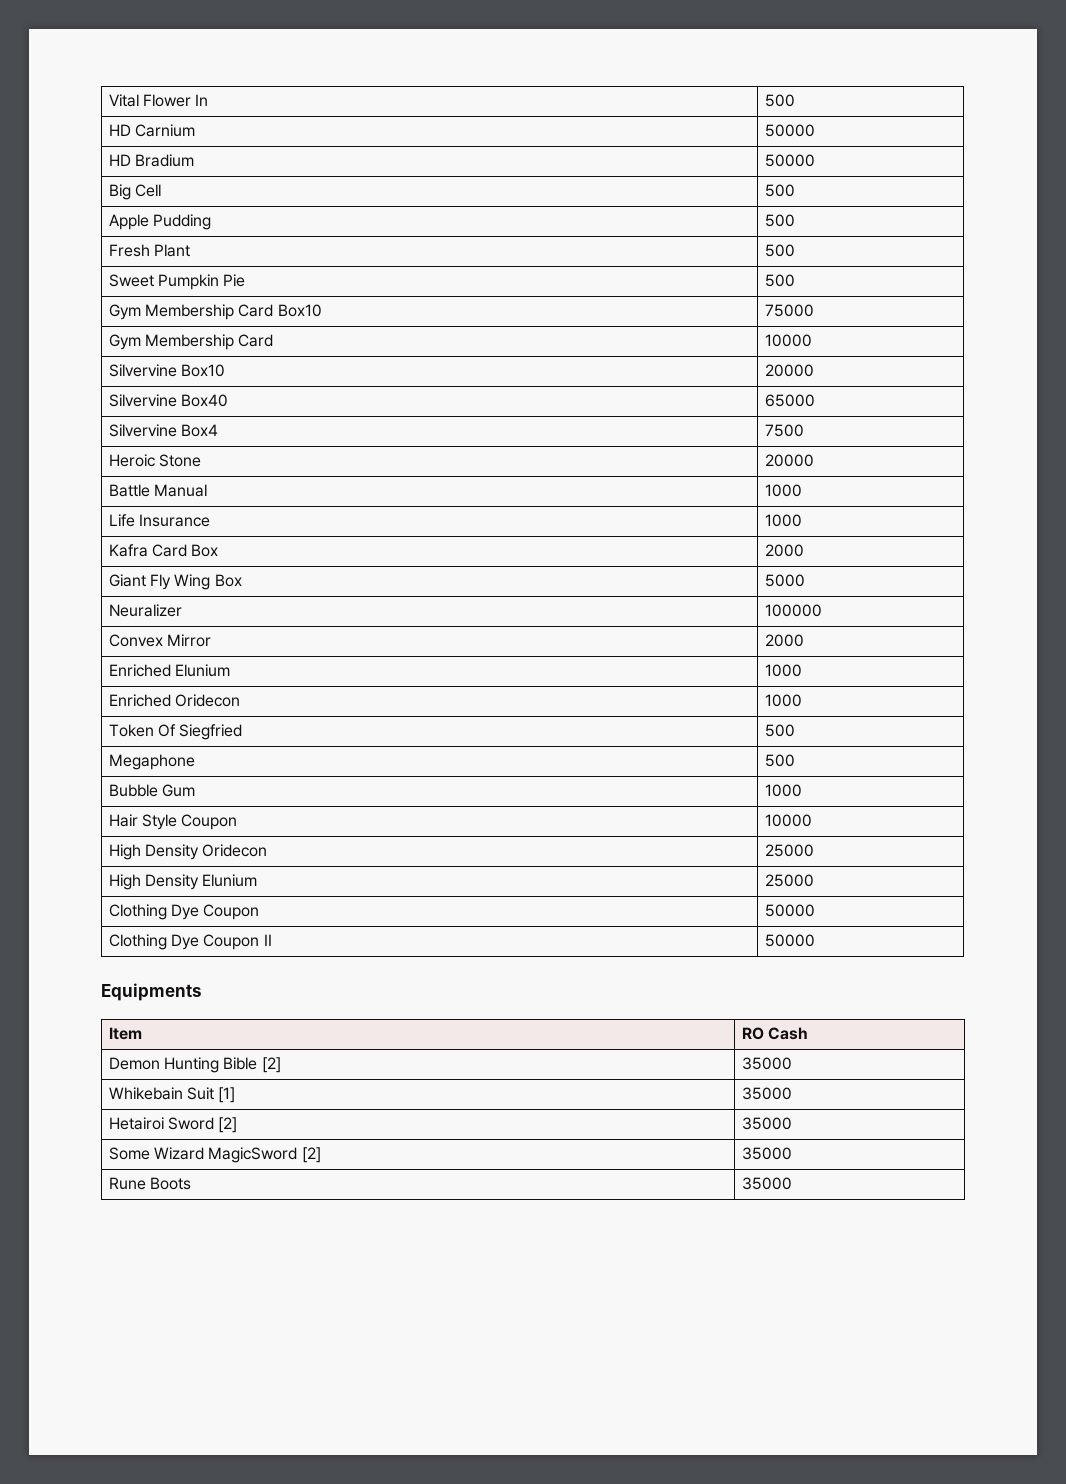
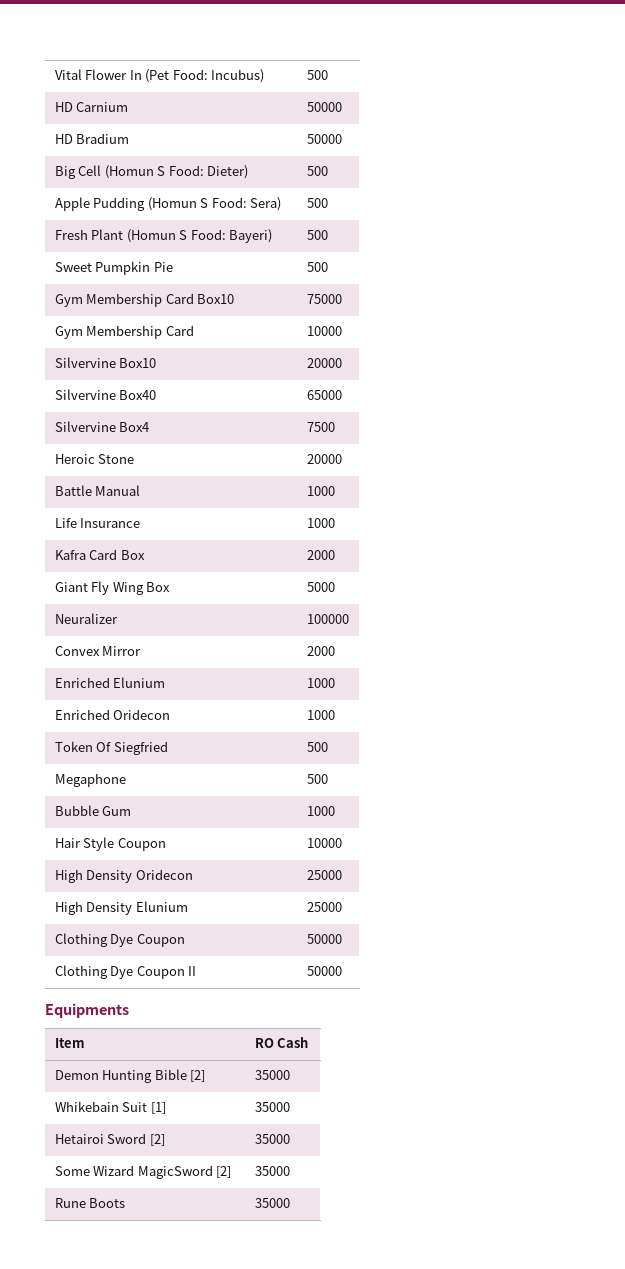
(209, 100) none -> [145,69,265,83] (Pet Food: Incubus)
(162, 190) none -> [104,165,249,179] (Homun S Food: Dieter)
(212, 222) none -> [147,197,282,211] (Homun S Food: Sera)
(191, 250) none -> [126,229,273,243] (Homun S Food: Bayeri)

